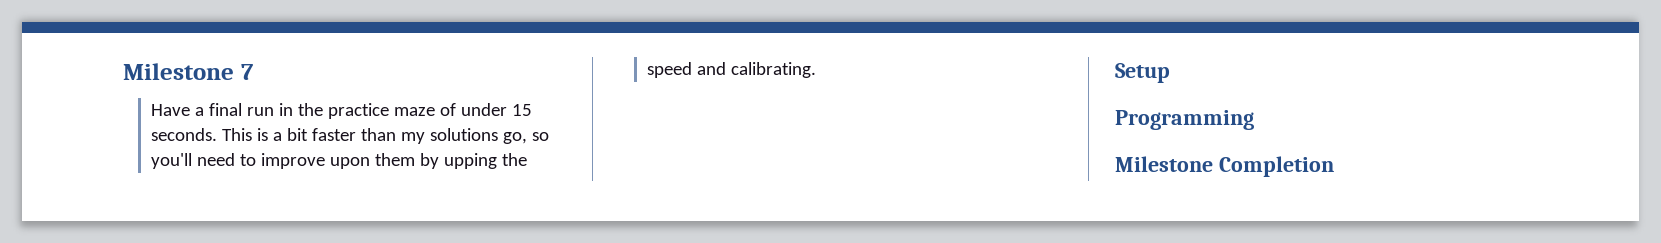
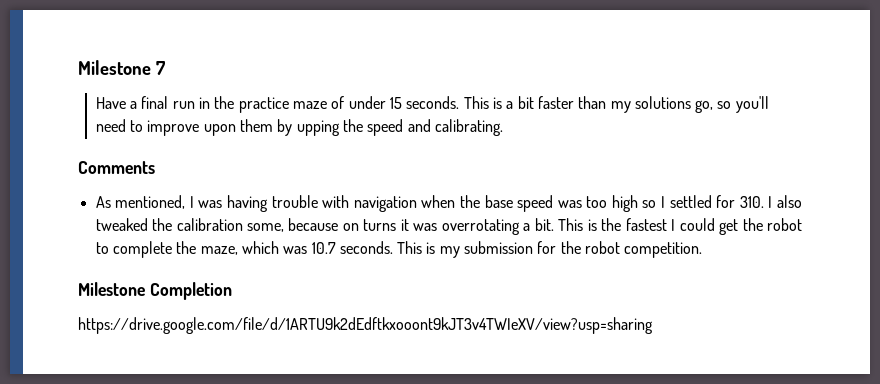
[1115,63,1170,83] [1115,110,1254,130] Setup // Programming -> [78,161,155,174] [95,195,803,212] [95,218,803,235] [95,241,703,258] Comments // As mentioned, I was having trouble with navigation when the base speed was too high so I settled for 310. I also tweaked the calibration some, because on turns it was overrotating a bit. This is the fastest I could get the robot to complete the maze, which was 10.7 seconds. This is my submission for the robot competition.
(1334, 166) none -> [78,317,653,334] // https://drive.google.com/file/d/1ARTU9k2dEdftkxooont9kJT3v4TWIeXV/view?usp=sharing

